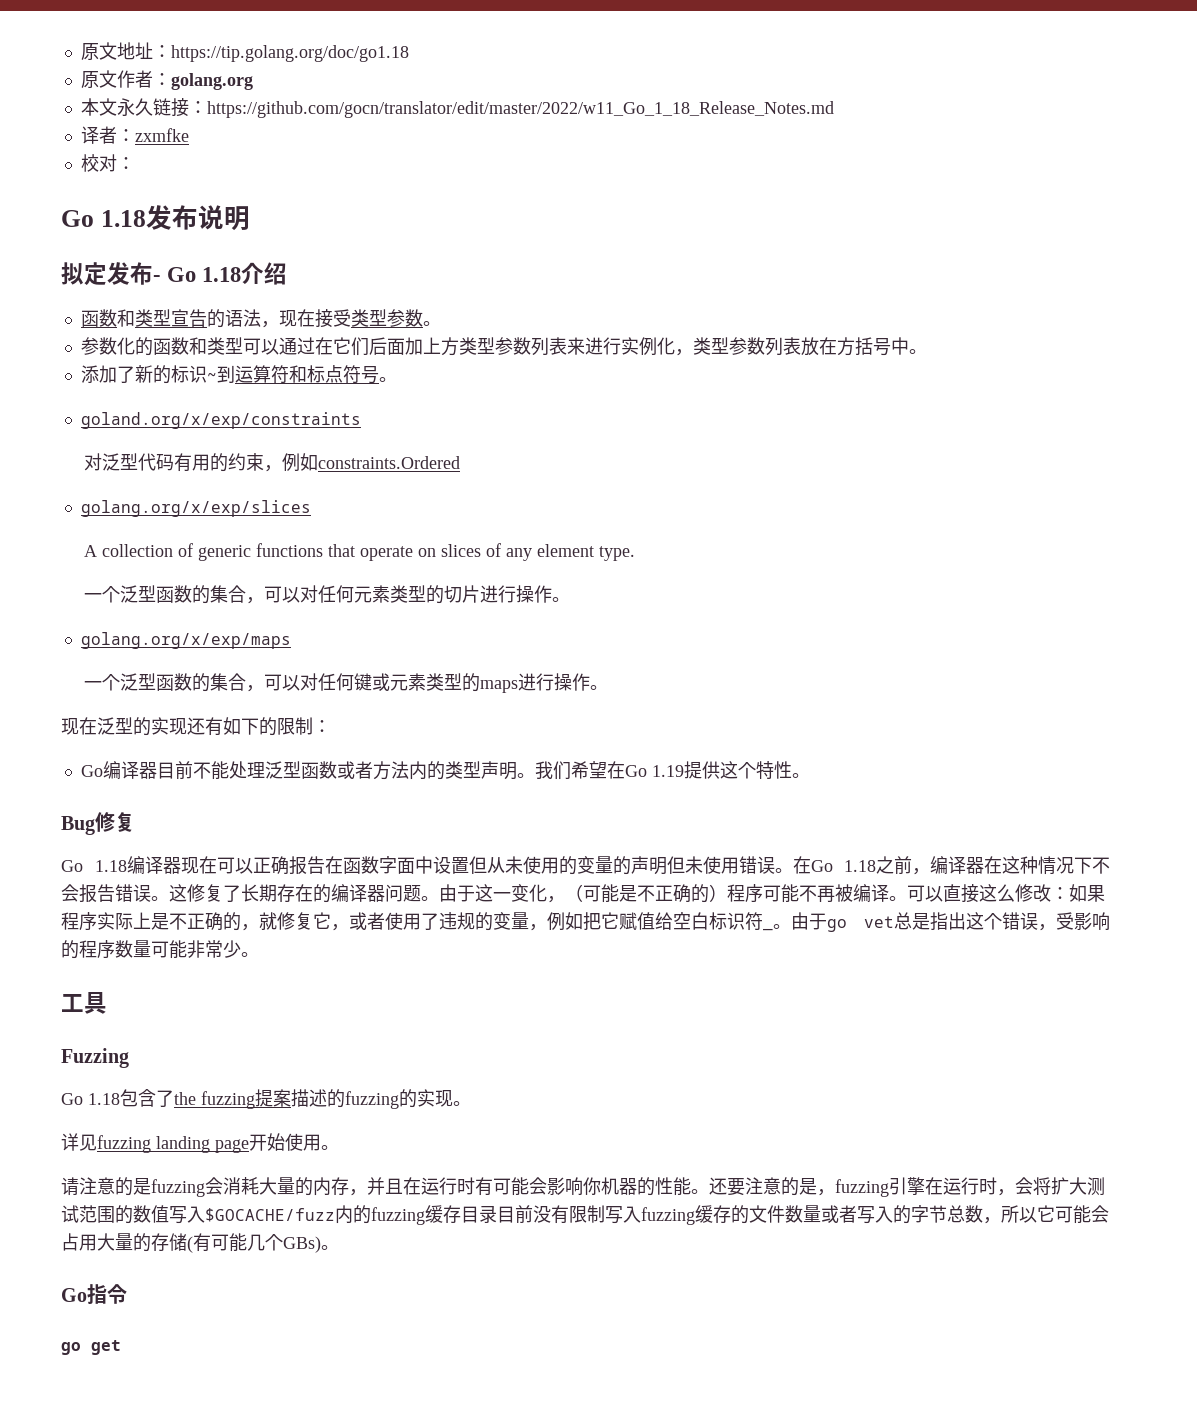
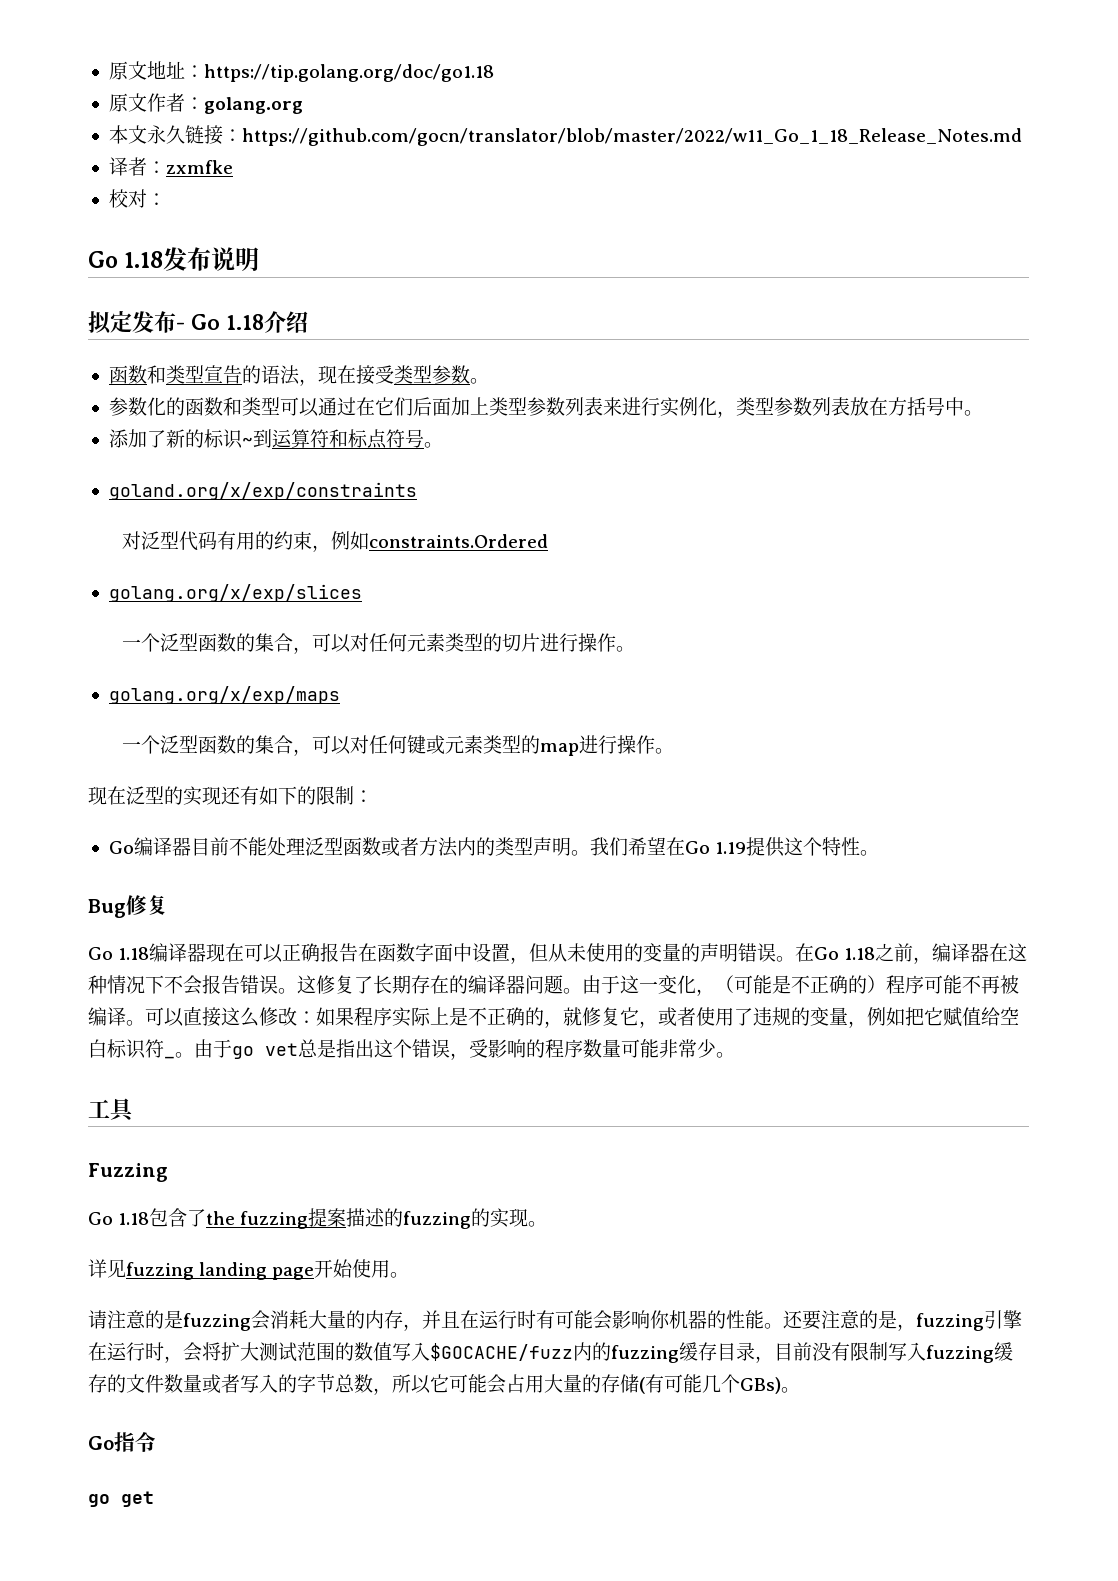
[206,101,834,118] https://github.com/gocn/translator/edit/master/2022/w11_Go_1_18_Release_Notes.md -> [241,128,1022,146] https://github.com/gocn/translator/blob/master/2022/w11_Go_1_18_Release_Notes.md
[440,337,459,356] 方 -> (489, 406) none
[84,543,636,561] // A collection of generic functions that operate on slices of any element type. -> (362, 593) none
[480,680,519,693] maps -> [539,743,579,756] map
(469, 865) none -> [510,957,530,964] ，
[666,856,739,874] 但未使用 -> (739, 952) none
(497, 1214) none -> [755,1356,774,1363] ，

